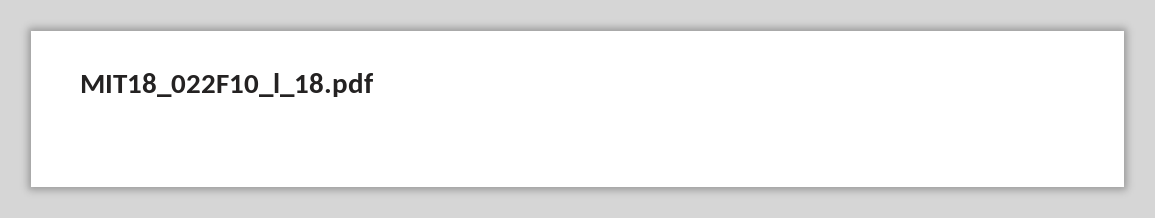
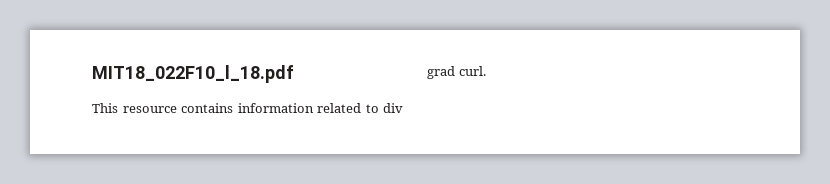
(374, 85) none -> [92,103,403,113] [427,66,486,79] // This resource contains information related to div grad curl.

